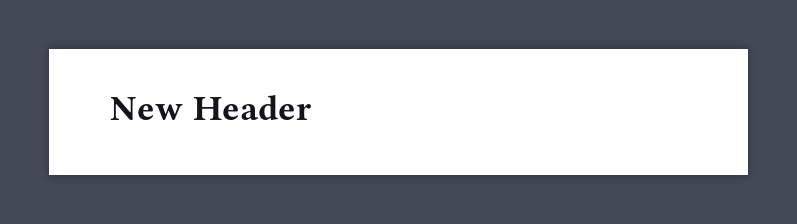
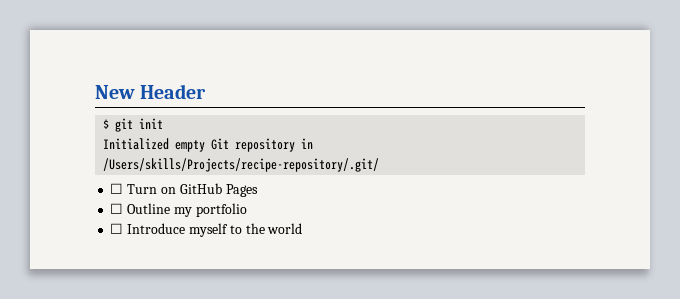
(311, 107) none -> [103,118,164,132] [103,138,314,152] [103,158,380,172] [110,183,258,197] [110,203,247,217] [110,223,303,237] // $ git init // Initialized empty Git repository in /Users/skills/Projects/recipe-repository/.git/ // ☐ Turn on GitHub Pages // ☐ Outline my portfolio // ☐ Introduce myself to the world

